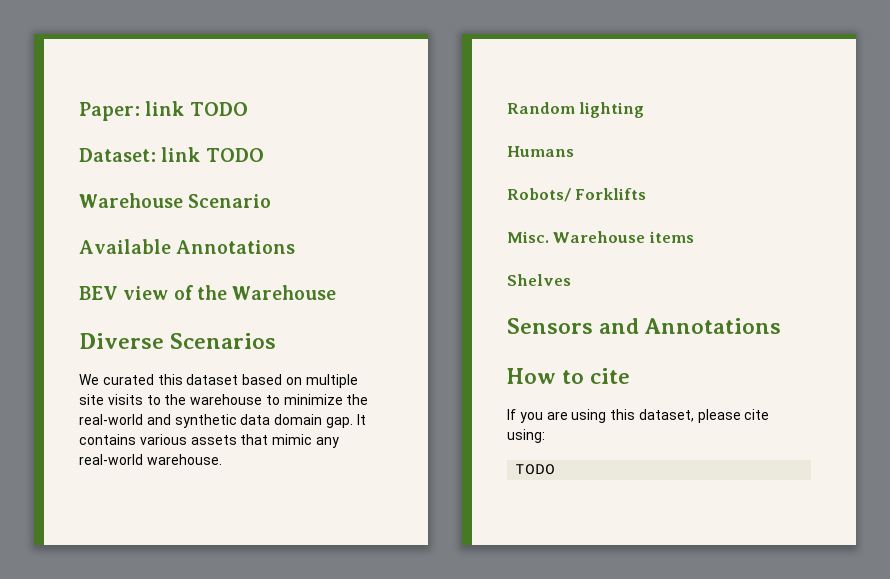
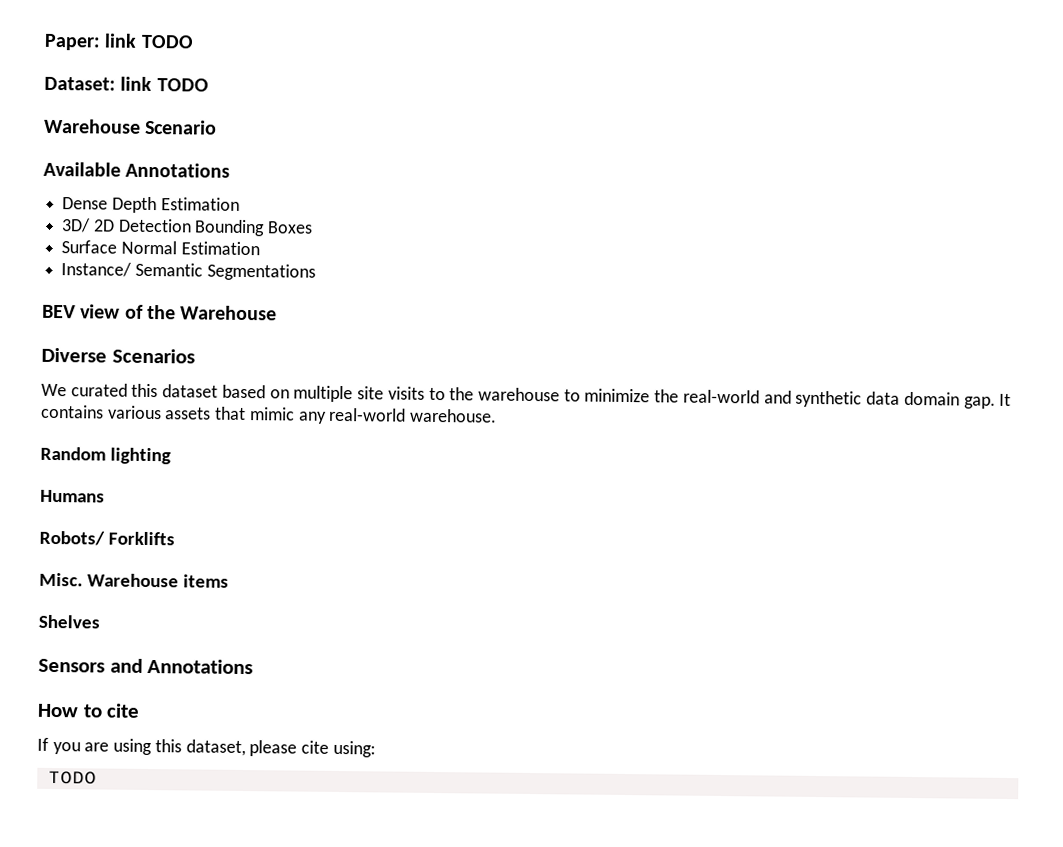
(296, 247) none -> [62,196,240,214] [61,218,314,237] [61,240,260,256] [61,262,316,281] // Dense Depth Estimation // 3D/ 2D Detection Bounding Boxes // Surface Normal Estimation // Instance/ Semantic Segmentations

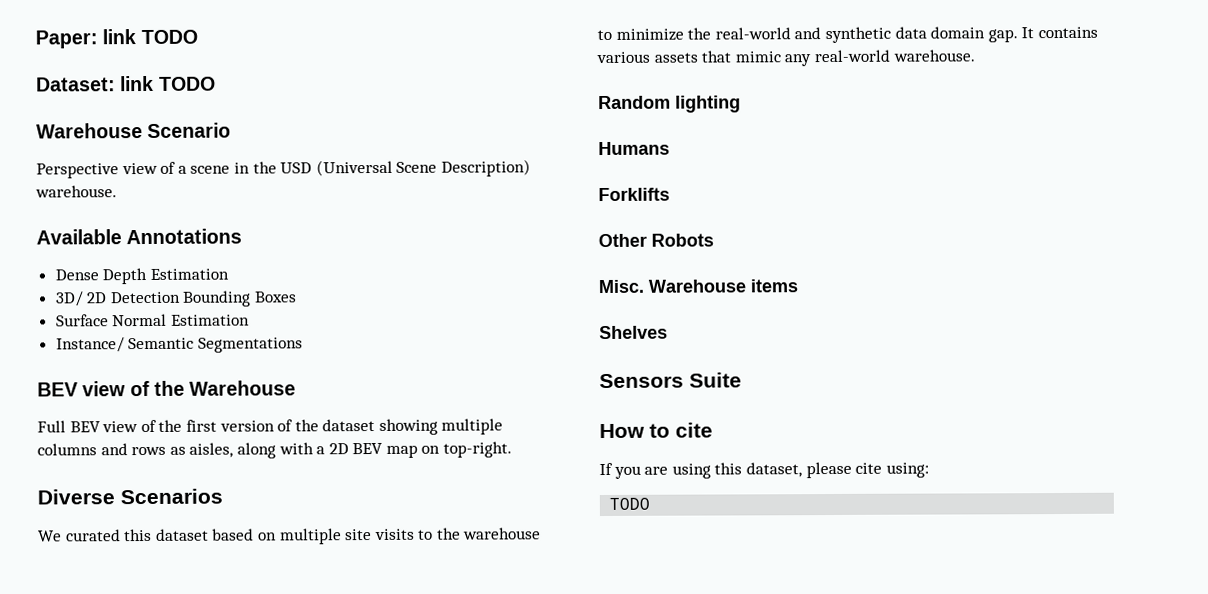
(218, 127) none -> [36,159,531,179] [35,185,117,198] // Perspective view of a scene in the USD (Universal Scene Description) warehouse.
(278, 313) none -> [37,418,504,435] [37,441,513,459] // Full BEV view of the first version of the dataset showing multiple columns and rows as aisles, along with a 2D BEV map on top-right.
[39,530,105,546] Robots/ -> (670, 148) none
(175, 538) none -> [598,233,714,248] // Other Robots
[109,658,254,675] and Annotations -> [689,372,742,388] Suite

